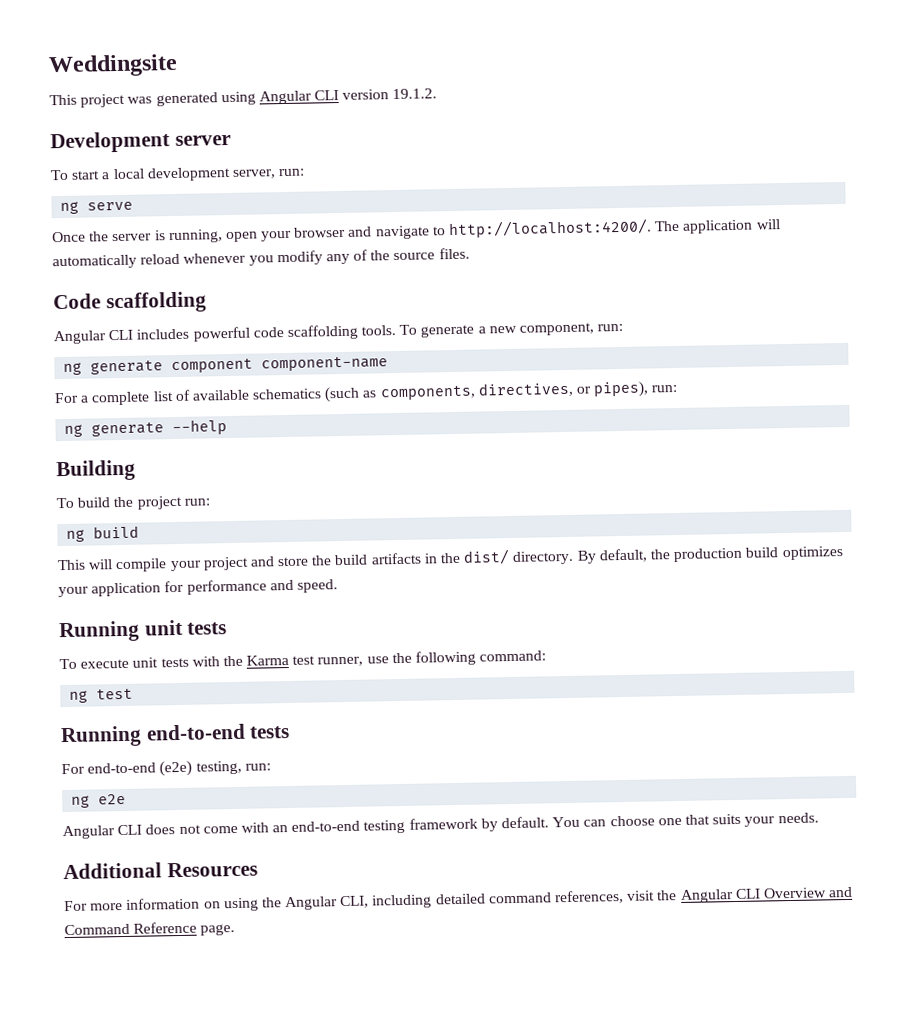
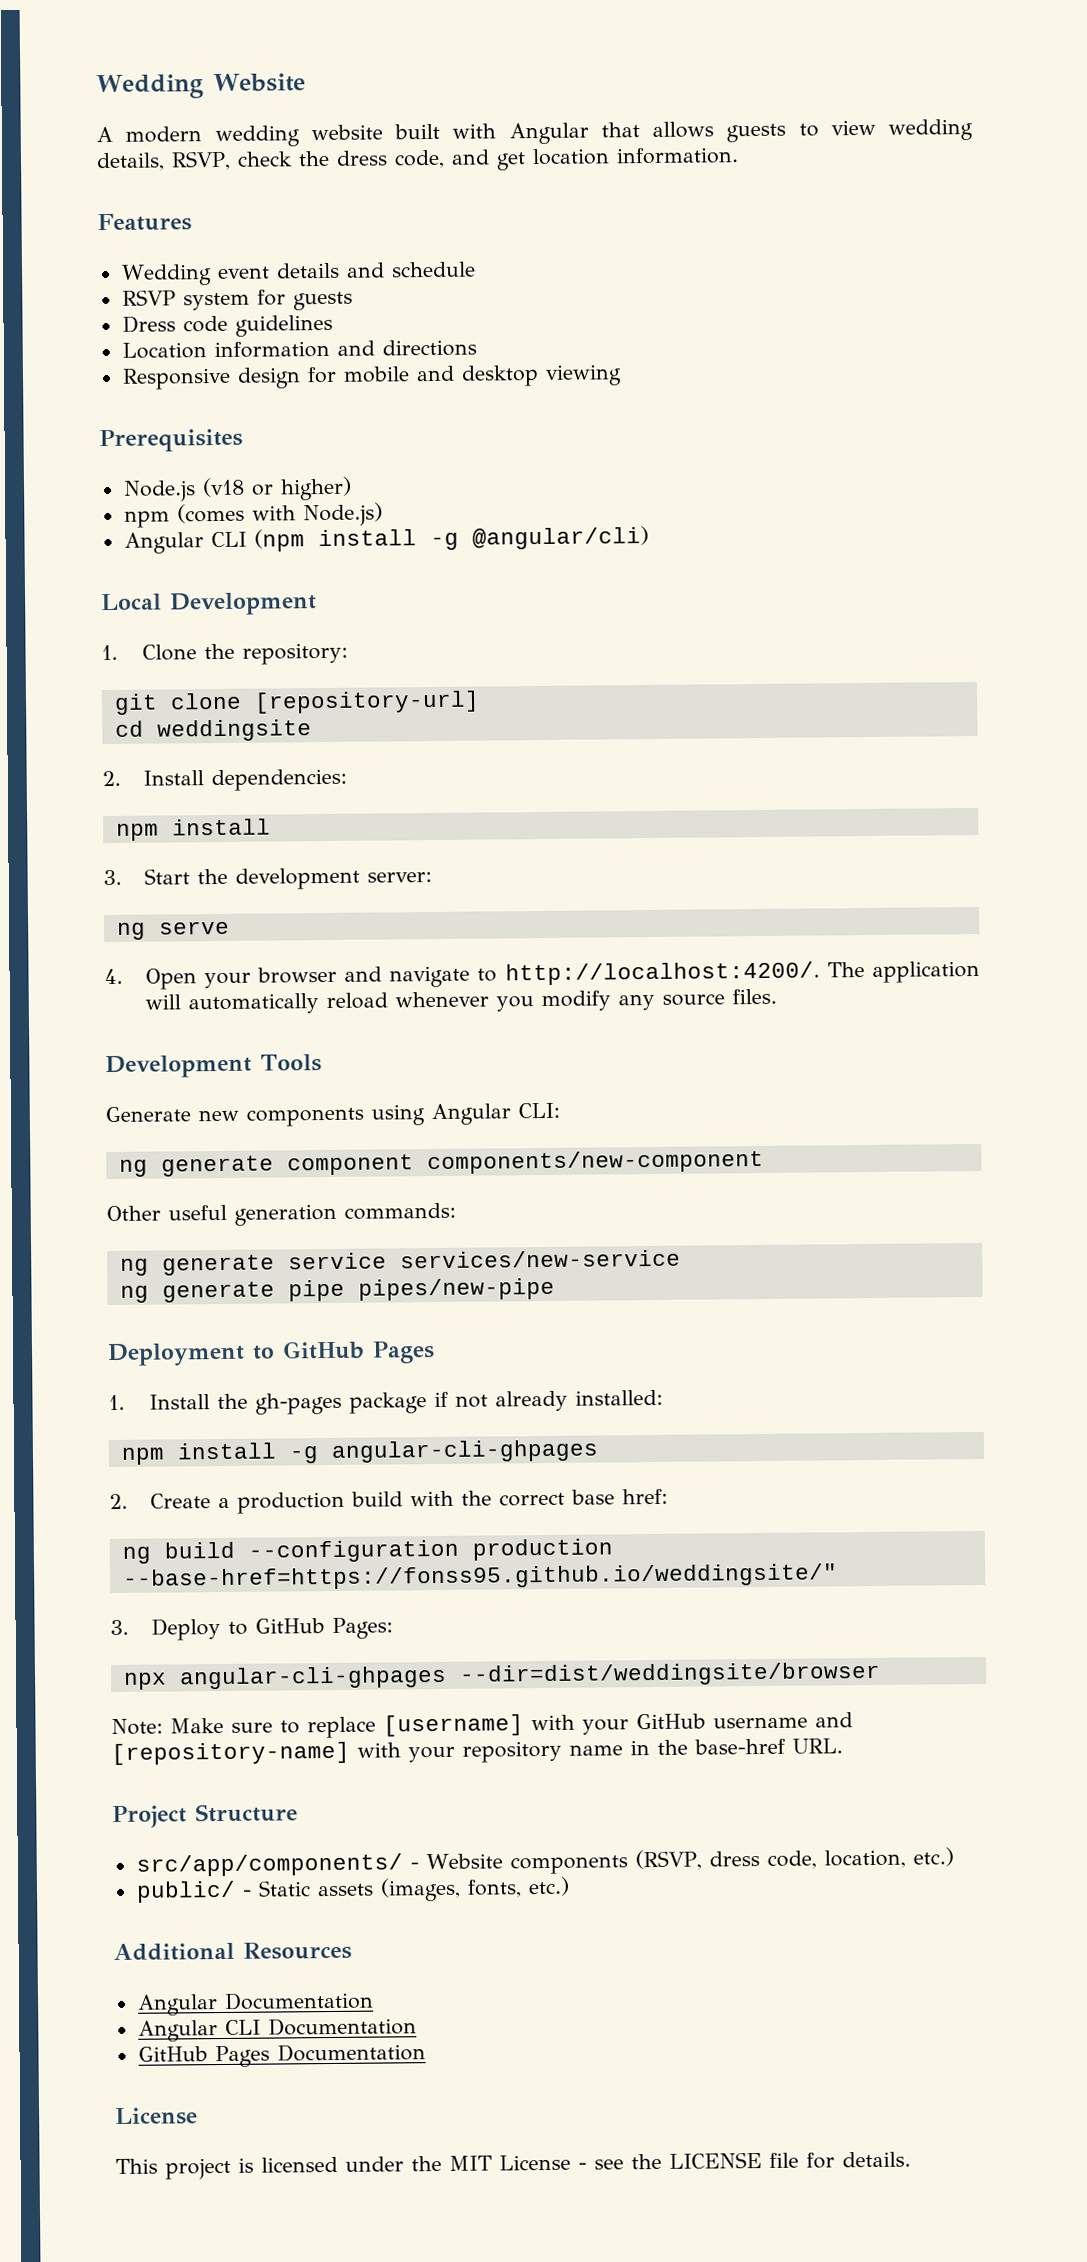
[48,53,178,78] [49,88,438,108] [50,131,231,154] [50,166,306,182] [60,201,134,215] [52,229,258,244] Weddingsite // This project was generated using Angular CLI version 19.1.2. // Development server // To start a local development server, run: // ng serve // Once the server is running, open -> [96,73,306,100] [96,118,973,147] [96,147,739,172] [97,213,192,232] [120,261,476,286] [121,289,353,311] [121,314,333,337] [121,339,477,359] [121,364,622,390] [99,428,243,453] [122,476,352,502] [123,502,383,528] [123,526,649,554] [101,592,317,616] [101,642,348,665] [113,690,480,715] [114,719,312,742] [102,768,347,792] [115,818,271,841] [103,867,432,890] [116,920,230,940] [104,968,197,990] Wedding Website // A modern wedding website built with Angular that allows guests to view wedding details, RSVP, check the dress code, and get location information. // Features // Wedding event details and schedule // RSVP system for guests // Dress code guidelines // Location information and directions // Responsive design for mobile and desktop viewing // Prerequisites // Node.js (v18 or higher) // npm (comes with Node.js) // Angular CLI (npm install -g @angular/cli) // Local Development // 1. Clone the repository: // git clone [repository-url] // cd weddingsite // 2. Install dependencies: // npm install // 3. Start the development server: // ng serve // 4. Open
[353,249,391,261] of the -> (655, 1002) none
[53,291,207,314] [53,322,624,345] [63,356,389,375] [54,381,678,406] [64,419,228,437] [56,459,136,482] [56,495,210,510] [66,525,140,542] [57,546,844,573] [58,579,338,598] [59,619,228,643] [59,650,547,670] [69,688,134,703] [60,723,291,748] [61,760,271,777] [71,793,127,808] [62,812,819,840] [63,861,258,880] [64,886,854,912] [64,921,236,936] Code scaffolding // Angular CLI includes powerful code scaffolding tools. To generate a new component, run: // ng generate component component-name // For a complete list of available schematics (such as components, directives, or pipes), run: // ng generate --help // Building // To build the project run: // ng build // This will compile your project and store the build artifacts in the dist/ directory. By default, the production build optimizes your application for performance and speed. // Running unit tests // To execute unit tests with the Karma test runner, use the following command: // ng test // Running end-to-end tests // For end-to-end (e2e) testing, run: // ng e2e // Angular CLI does not come with an end-to-end testing framework by default. You can choose one that suits your needs. // Additional Resources // For more information on using the Angular CLI, including detailed command references, visit the Angular CLI Overview and Command Reference page. -> [105,1054,322,1079] [105,1102,560,1127] [118,1149,764,1177] [106,1202,456,1226] [119,1249,681,1276] [119,1277,555,1303] [107,1340,435,1367] [108,1389,663,1415] [120,1439,599,1465] [109,1488,668,1514] [121,1538,613,1564] [122,1563,838,1591] [110,1617,393,1641] [122,1661,881,1690] [111,1712,853,1739] [111,1738,843,1766] [112,1803,298,1829] [135,1847,954,1877] [135,1876,570,1903] [113,1941,352,1962] [136,1991,374,2016] [137,2017,417,2042] [137,2043,426,2068] [115,2107,198,2126] [115,2151,911,2180] Development Tools // Generate new components using Angular CLI: // ng generate component components/new-component // Other useful generation commands: // ng generate service services/new-service // ng generate pipe pipes/new-pipe // Deployment to GitHub Pages // 1. Install the gh-pages package if not already installed: // npm install -g angular-cli-ghpages // 2. Create a production build with the correct base href: // ng build --configuration production --base-href=https://fonss95.github.io/weddingsite/" // 3. Deploy to GitHub Pages: // npx angular-cli-ghpages --dir=dist/weddingsite/browser // Note: Make sure to replace [username] with your GitHub username and [repository-name] with your repository name in the base-href URL. // Project Structure // src/app/components/ - Website components (RSVP, dress code, location, etc.) // public/ - Static assets (images, fonts, etc.) // Additional Resources // Angular Documentation // Angular CLI Documentation // GitHub Pages Documentation // License // This project is licensed under the MIT License - see the LICENSE file for details.

